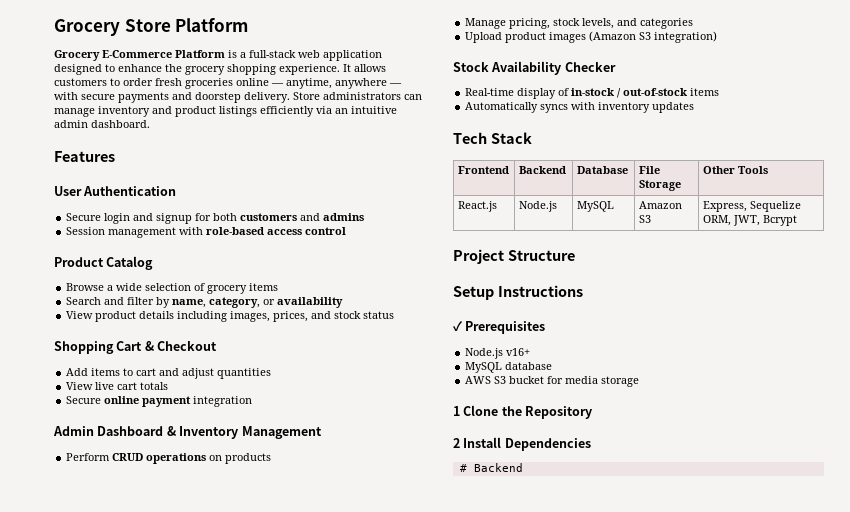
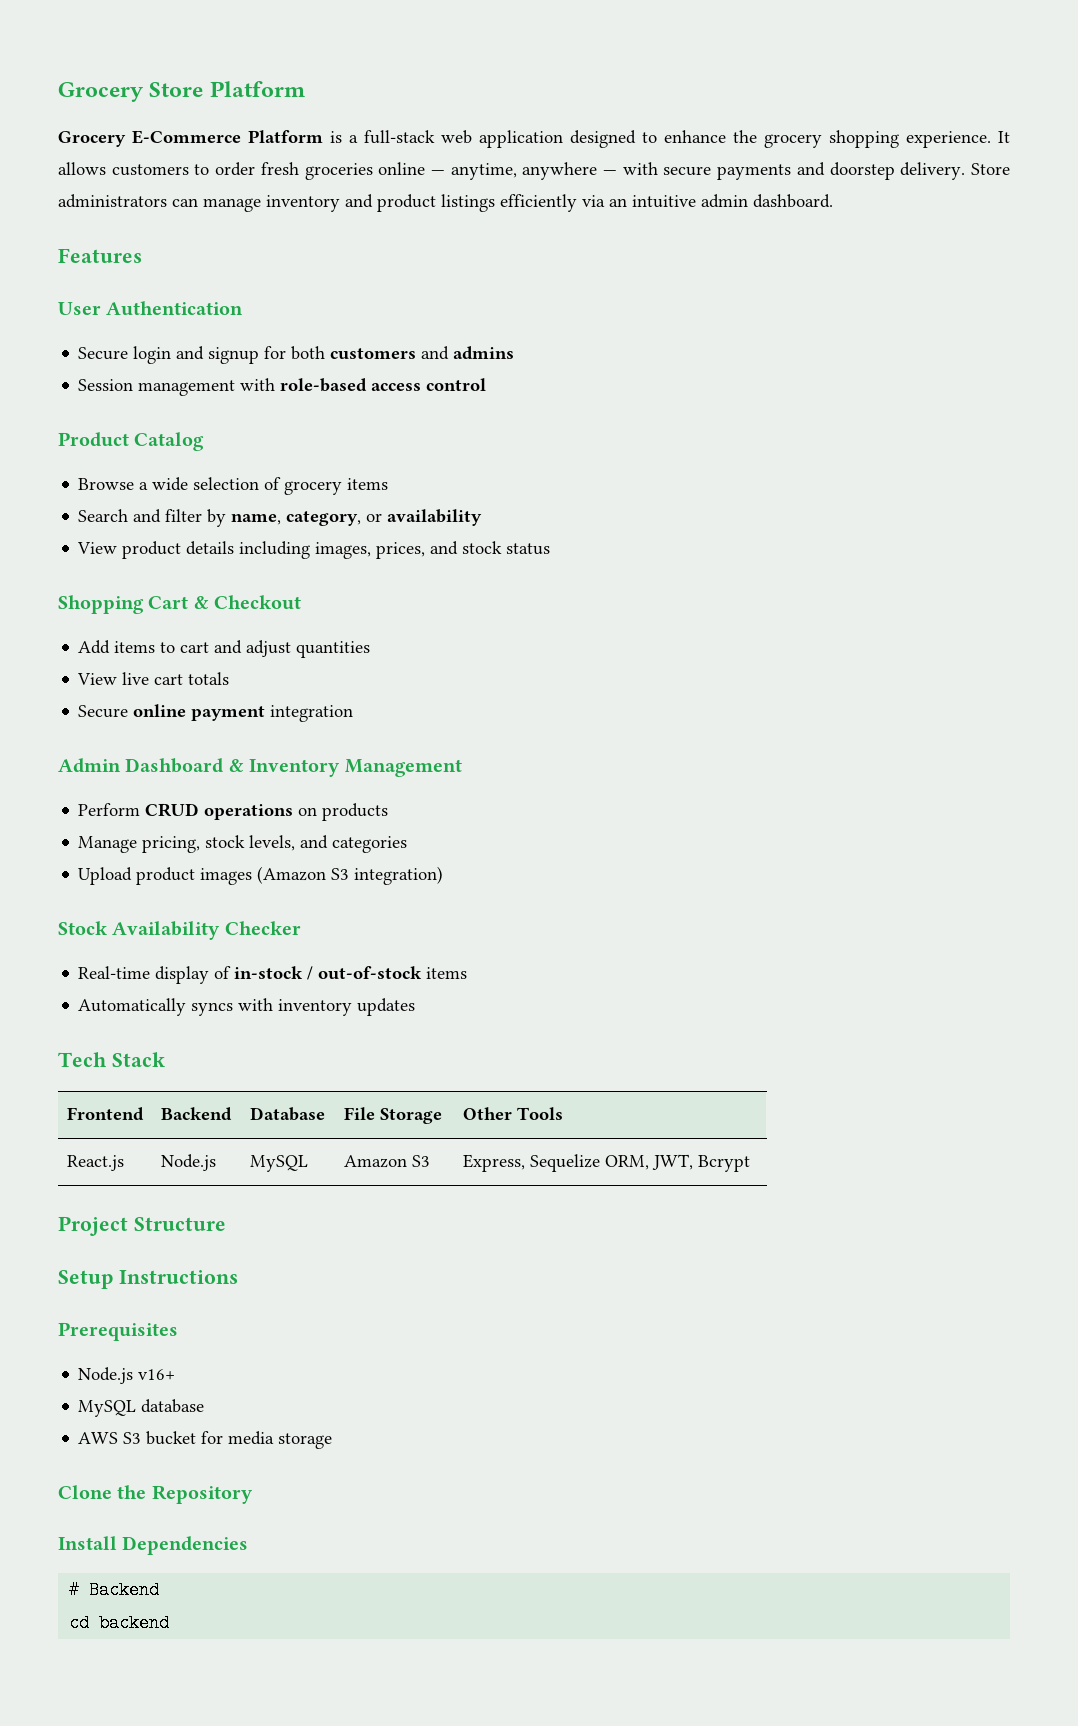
[453,321,463,332] ✓ -> (238, 1277) none
[453,406,460,416] 1 -> (333, 1441) none
[453,438,460,448] 2 -> (253, 1494) none
(523, 467) none -> [69,1614,170,1632] // cd backend

